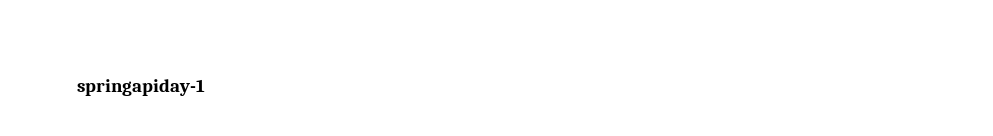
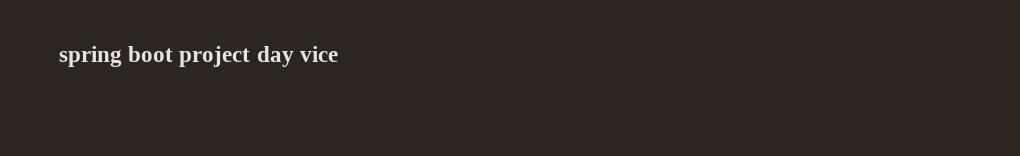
[77,79,205,96] springapiday-1 -> [59,46,338,67] spring boot project day vice

